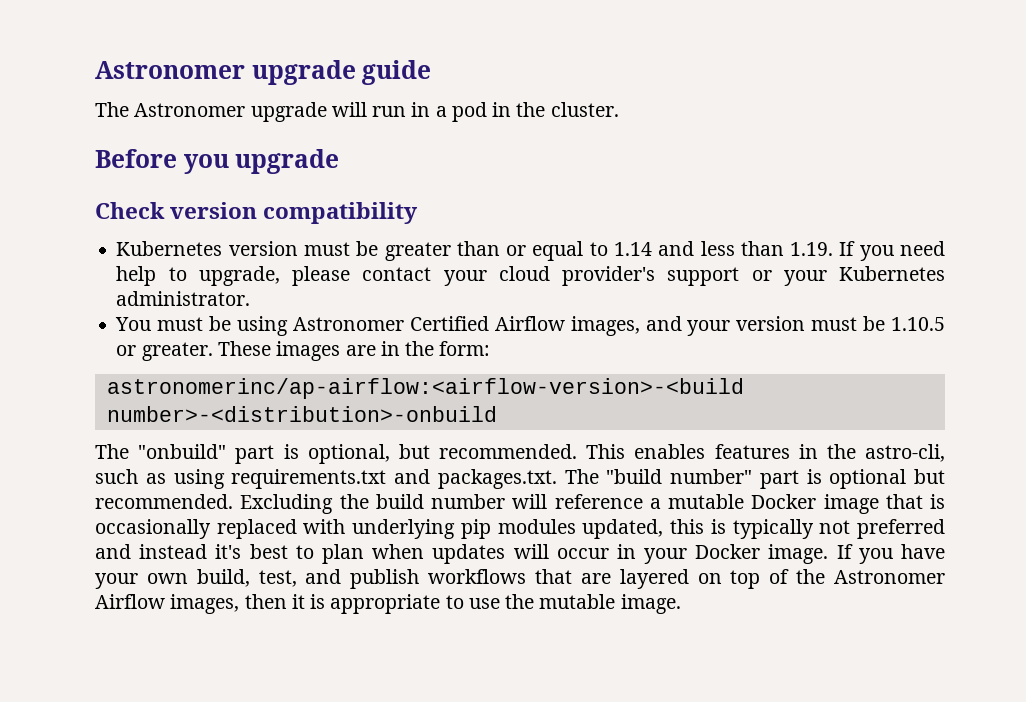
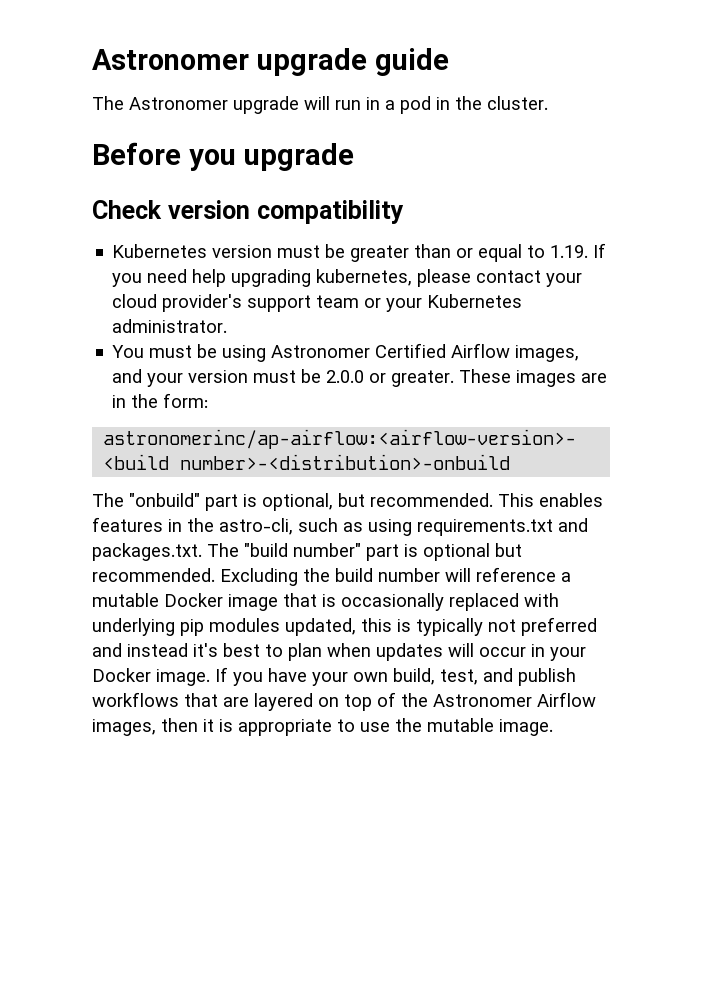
[614,241,784,256] 1.14 and less than -> (546, 251) none
[168,266,280,286] to upgrade, -> [231,269,413,287] upgrading kubernetes,
(740, 276) none -> [316,295,360,308] team
[891,317,946,331] 1.10.5 -> [326,370,365,383] 2.0.0

